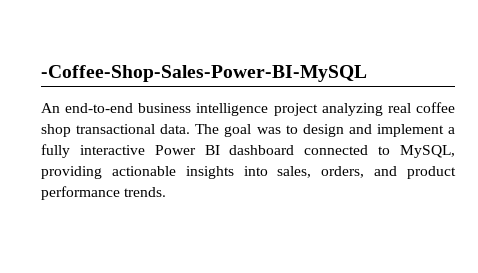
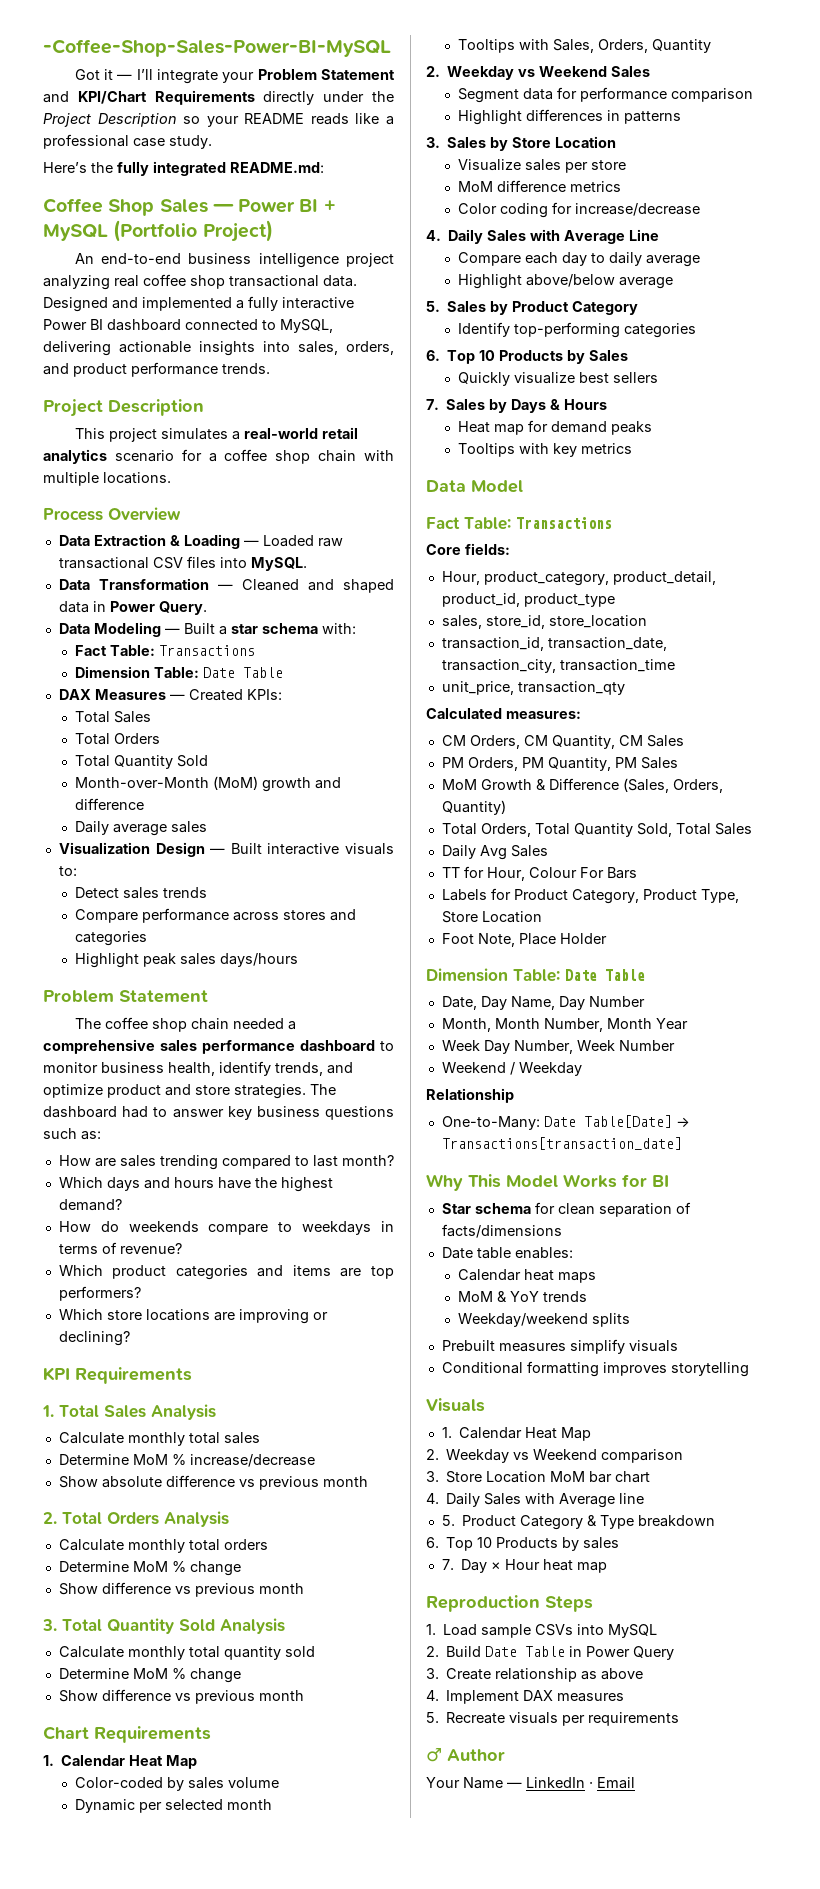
(367, 73) none -> [74,69,395,84] [43,90,394,105] [43,113,394,127] [43,134,212,149] [43,161,324,176] [43,198,336,216] [43,220,273,242] // Got it — I’ll integrate your Problem Statement and KPI/Chart Requirements directly under the Project Description so your README reads like a professional case study. // Here’s the fully integrated README.md: // Coffee Shop Sales — Power BI + MySQL (Portfolio Project)
[195,124,444,137] The goal was to design and implement -> [43,297,232,312] Designed and implemented
[41,166,102,179] providing -> [43,341,111,356] delivering
(167, 192) none -> [43,399,204,417] [74,427,358,442] [43,449,394,464] [43,472,171,486] [43,507,181,521] [58,534,343,549] [58,556,307,571] [58,578,394,593] [58,601,207,615] [58,622,356,637] [75,645,256,656] [75,666,284,678] [58,689,282,701] [75,711,152,723] [75,733,161,745] [75,755,209,769] [75,776,342,792] [75,798,145,810] [75,821,208,836] [58,842,395,857] [58,866,77,876] [75,887,208,899] [75,908,357,923] [75,931,148,946] [75,953,299,968] [43,990,208,1003] [74,1017,296,1032] [43,1039,394,1054] [43,1061,353,1076] [43,1084,336,1099] [43,1106,394,1120] [43,1128,101,1140] [58,1155,394,1170] [58,1177,333,1192] [58,1199,122,1211] [58,1221,394,1235] [58,1242,182,1254] [58,1265,394,1280] [58,1286,141,1301] [58,1309,328,1324] [58,1331,130,1346] [43,1367,192,1384] [42,1404,216,1420] [58,1432,260,1446] [58,1454,315,1467] [58,1475,368,1490] [43,1511,229,1527] [58,1539,268,1553] [58,1561,241,1576] [58,1582,304,1597] [42,1618,285,1634] [58,1646,315,1660] [58,1668,241,1683] [58,1689,304,1704] [43,1726,211,1743] [43,1755,198,1769] [75,1777,280,1791] [75,1799,273,1813] [458,39,712,53] [426,66,651,80] [458,87,754,103] [458,109,682,125] [426,136,617,151] [458,159,627,173] [458,180,622,192] [458,202,701,218] [426,229,660,244] [458,252,701,267] [458,274,674,289] [426,301,639,315] [458,322,697,338] [426,350,629,364] [458,372,659,386] [426,399,608,413] [458,420,653,435] [458,443,633,457] [426,480,523,493] [426,517,612,530] [426,543,510,555] [441,571,716,586] [441,593,615,607] [441,615,647,629] [441,637,667,651] [441,659,675,673] [441,681,625,695] [426,708,581,719] [441,735,684,749] [441,757,678,771] [441,778,723,793] [441,800,506,815] [441,823,752,837] [441,845,548,860] [441,866,637,881] [441,888,739,904] [441,911,542,923] [441,933,607,947] [426,968,645,982] [441,996,645,1010] [441,1018,688,1032] [441,1040,675,1054] [441,1062,582,1076] [426,1088,514,1103] [441,1115,690,1130] [441,1137,682,1150] [426,1174,669,1191] [441,1202,691,1217] [441,1224,562,1238] [441,1247,573,1259] [458,1269,597,1283] [458,1291,588,1302] [458,1313,631,1327] [441,1339,678,1354] [441,1361,749,1377] [426,1398,485,1412] [441,1427,592,1441] [426,1449,684,1463] [426,1471,651,1483] [426,1493,645,1508] [441,1515,716,1530] [426,1537,620,1551] [441,1559,608,1573] [426,1595,593,1612] [426,1624,658,1638] [426,1646,675,1660] [426,1668,644,1682] [426,1690,625,1704] [426,1712,680,1726] [426,1748,505,1762] [426,1777,635,1789] // Project Description // This project simulates a real-world retail analytics scenario for a coffee shop chain with multiple locations. // Process Overview // Data Extraction & Loading — Loaded raw transactional CSV files into MySQL. // Data Transformation — Cleaned and shaped data in Power Query. // Data Modeling — Built a star schema with: // Fact Table: Transactions // Dimension Table: Date Table // DAX Measures — Created KPIs: // Total Sales // Total Orders // Total Quantity Sold // Month-over-Month (MoM) growth and difference // Daily average sales // Visualization Design — Built interactive visuals to: // Detect sales trends // Compare performance across stores and categories // Highlight peak sales days/hours // Problem Statement // The coffee shop chain needed a comprehensive sales performance dashboard to monitor business health, identify trends, and optimize product and store strategies. The dashboard had to answer key business questions such as: // How are sales trending compared to last month? // Which days and hours have the highest demand? // How do weekends compare to weekdays in terms of revenue? // Which product categories and items are top performers? // Which store locations are improving or declining? // KPI Requirements // 1. Total Sales Analysis // Calculate monthly total sales // Determine MoM % increase/decrease // Show absolute difference vs previous month // 2. Total Orders Analysis // Calculate monthly total orders // Determine MoM % change // Show difference vs previous month // 3. Total Quantity Sold Analysis // Calculate monthly total quantity sold // Determine MoM % change // Show difference vs previous month // Chart Requirements // 1. Calendar Heat Map // Color-coded by sales volume // Dynamic per selected month // Tooltips with Sales, Orders, Quantity // 2. Weekday vs Weekend Sales // Segment data for performance comparison // Highlight differences in patterns // 3. Sales by Store Location // Visualize sales per store // MoM difference metrics // Color coding for increase/decrease // 4. Daily Sales with Average Line // Compare each day to daily average // Highlight above/below average // 5. Sales by Product Category // Identify top-performing categories // 6. Top 10 Products by Sales // Quickly visualize best sellers // 7. Sales by Days & Hours // Heat map for demand peaks // Tooltips with key metrics // Data Model // Fact Table: Transactions // Core fields: // Hour, product_category, product_detail, product_id, product_type // sales, store_id, store_location // transaction_id, transaction_date, transaction_city, transaction_time // unit_price, transaction_qty // Calculated measures: // CM Orders, CM Quantity, CM Sales // PM Orders, PM Quantity, PM Sales // MoM Growth & Difference (Sales, Orders, Quantity) // Total Orders, Total Quantity Sold, Total Sales // Daily Avg Sales // TT for Hour, Colour For Bars // Labels for Product Category, Product Type, Store Location // Foot Note, Place Holder // Dimension Table: Date Table // Date, Day Name, Day Number // Month, Month Number, Month Year // Week Day Number, Week Number // Weekend / Weekday // Relationship // One-to-Many: Date Table[Date] → Transactions[transaction_date] // Why This Model Works for BI // Star schema for clean separation of facts/dimensions // Date table enables: // Calendar heat maps // MoM & YoY trends // Weekday/weekend splits // Prebuilt measures simplify visuals // Conditional formatting improves storytelling // Visuals // 1. Calendar Heat Map // 2. Weekday vs Weekend comparison // 3. Store Location MoM bar chart // 4. Daily Sales with Average line // 5. Product Category & Type breakdown // 6. Top 10 Products by sales // 7. Day × Hour heat map // Reproduction Steps // 1. Load sample CSVs into MySQL // 2. Build Date Table in Power Query // 3. Create relationship as above // 4. Implement DAX measures // 5. Recreate visuals per requirements // ♂ Author // Your Name — LinkedIn · Email

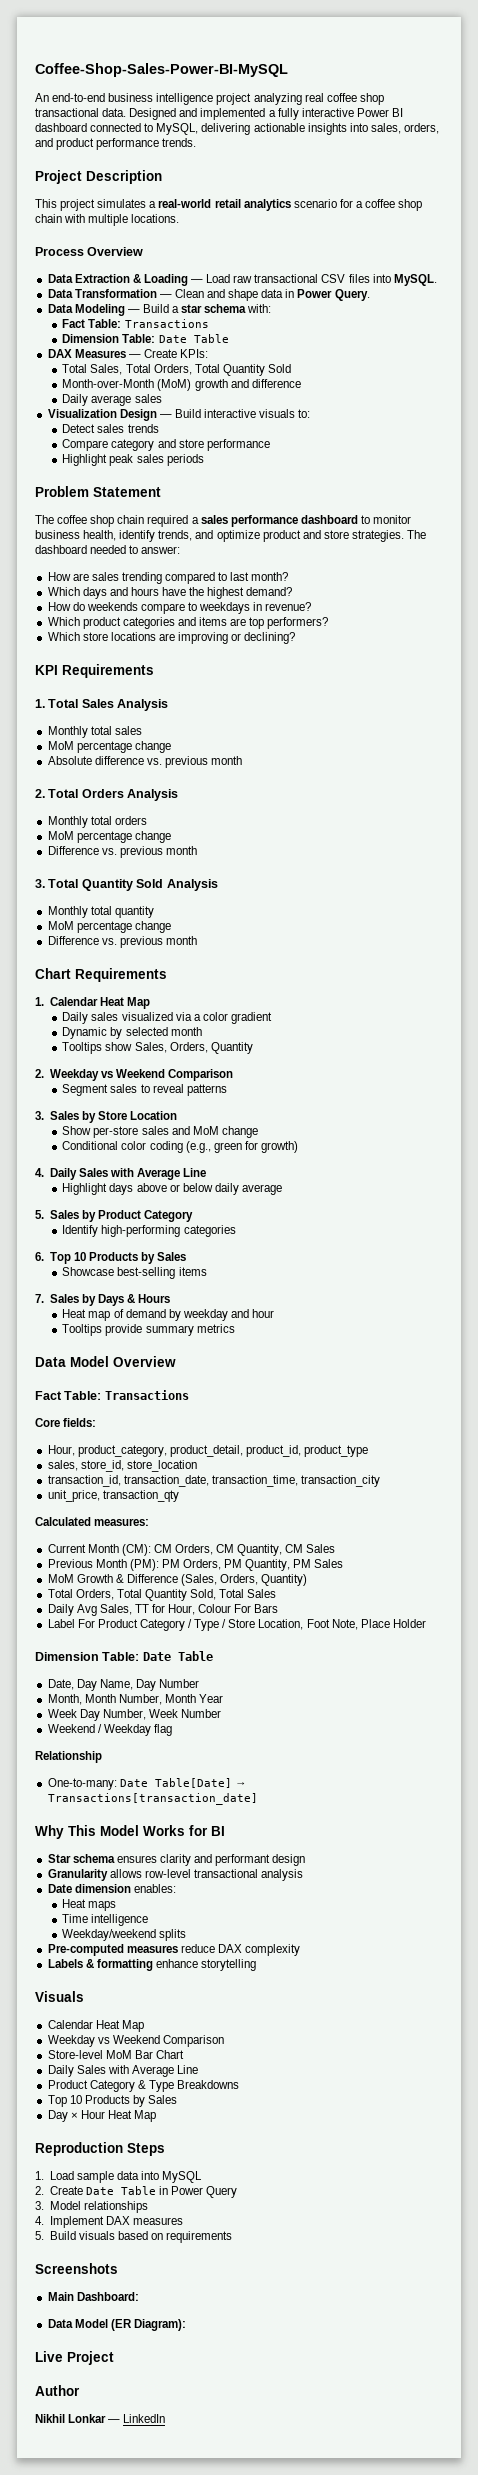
[43,39,391,57] [74,69,395,84] [43,90,394,105] [43,113,394,127] [43,134,212,149] [43,161,324,176] [43,198,336,216] [43,220,273,242] -Coffee-Shop-Sales-Power-BI-MySQL // Got it — I’ll integrate your Problem Statement and KPI/Chart Requirements directly under the Project Description so your README reads like a professional case study. // Here’s the fully integrated README.md: // Coffee Shop Sales — Power BI + MySQL (Portfolio Project) -> [35,63,288,77] Coffee-Shop-Sales-Power-BI-MySQL
[262,535,314,547] Loaded -> [206,274,231,283] Load
[241,579,394,593] Cleaned and shaped -> [174,289,259,301] Clean and shape
[183,623,215,634] Built -> [142,304,169,313] Build
[188,689,243,701] Created -> [143,349,177,358] Create
[114,711,152,723] [75,733,161,745] Sales // Total Orders // -> [90,364,192,375] Sales, Total Orders,
[230,843,262,854] Built -> [174,409,201,418] Build
[142,908,357,923] [75,931,148,946] performance across stores and categories -> [111,439,270,451] category and store performance
[220,953,299,967] days/hours -> [166,454,204,466] periods
[232,1018,296,1030] [43,1039,155,1054] needed a comprehensive -> [147,515,199,527] required a
[122,1106,394,1120] [43,1128,101,1140] had to answer key business questions such as: -> [90,545,181,554] needed to answer:
[58,1242,117,1254] terms of -> (263, 606) none
[58,1432,185,1446] Calculate monthly -> [47,726,88,738] Monthly
[58,1454,315,1467] [58,1475,255,1488] Determine MoM % increase/decrease // Show absolute difference vs -> [47,741,171,753] [47,756,162,765] MoM percentage change // Absolute difference vs.
[58,1539,185,1553] Calculate monthly -> [47,816,88,828] Monthly
[58,1561,241,1576] [58,1582,191,1595] Determine MoM % change // Show difference vs -> [47,831,171,843] [47,846,117,855] MoM percentage change // Difference vs.
[58,1646,185,1660] Calculate monthly -> [47,906,88,918] Monthly
[284,1646,315,1657] [58,1668,241,1683] [58,1689,191,1702] sold // Determine MoM % change // Show difference vs -> [47,921,171,933] [47,936,117,945] // MoM percentage change // Difference vs.
[75,1777,280,1791] Color-coded by sales volume -> [62,1012,272,1024] Daily sales visualized via a color gradient
[139,1802,163,1813] per -> [110,1027,123,1039] by
[519,39,550,50] with -> [105,1042,133,1051] show
[611,66,651,77] Sales -> [168,1069,234,1081] Comparison
[523,87,754,102] [458,109,621,125] data for performance comparison // Highlight differences in -> [110,1084,184,1093] sales to reveal
[458,159,627,173] [458,180,622,192] [458,202,701,218] Visualize sales per store // MoM difference metrics // Color coding for increase/decrease -> [62,1126,258,1138] [62,1141,298,1153] Show per-store sales and MoM change // Conditional color coding (e.g., green for growth)
[458,252,606,266] Compare each day to -> [62,1183,213,1195] Highlight days above or below
[458,274,674,289] // Highlight above/below average -> (282, 1189) none
[514,322,621,338] top-performing -> [101,1225,181,1237] high-performing
[458,372,659,386] Quickly visualize best sellers -> [62,1267,207,1279] Showcase best-selling items
[528,420,653,435] [458,443,578,457] for demand peaks // Tooltips with key -> [113,1309,275,1321] [62,1324,194,1336] of demand by weekday and hour // Tooltips provide summary
(523, 486) none -> [113,1356,176,1367] Overview
[441,659,675,673] transaction_city, transaction_time -> [211,1475,380,1487] transaction_time, transaction_city
(581, 715) none -> [47,1544,151,1556] Current Month (CM):
(684, 741) none -> [47,1559,159,1571] Previous Month (PM):
[510,845,548,857] Sales // -> [99,1604,132,1615] Sales,
[441,888,739,904] [441,911,542,923] Labels for Product Category, Product Type, Store Location // -> [47,1619,304,1631] Label For Product Category / Type / Store Location,
(582, 1069) none -> [153,1724,172,1736] flag
[441,1116,540,1130] One-to-Many: -> [47,1778,117,1790] One-to-many:
[534,1202,691,1217] [441,1224,562,1238] [441,1247,511,1259] for clean separation of facts/dimensions // Date table -> [116,1854,306,1866] [47,1869,304,1881] [47,1884,131,1893] ensures clarity and performant design // Granularity allows row-level transactional analysis // Date dimension
[458,1269,555,1281] Calendar heat -> [62,1899,87,1908] Heat
[458,1291,588,1302] [458,1313,631,1327] [441,1339,678,1354] [441,1361,667,1377] MoM & YoY trends // Weekday/weekend splits // Prebuilt measures simplify visuals // Conditional formatting improves -> [62,1914,149,1926] [62,1929,187,1941] [47,1944,301,1956] [47,1959,198,1971] Time intelligence // Weekday/weekend splits // Pre-computed measures reduce DAX complexity // Labels & formatting enhance
[441,1427,592,1441] [426,1449,684,1463] [426,1471,651,1483] [426,1493,645,1508] [441,1515,455,1526] 1. Calendar Heat Map // 2. Weekday vs Weekend comparison // 3. Store Location MoM bar chart // 4. Daily Sales with Average line // 5. -> [47,2020,144,2032] [47,2035,224,2047] [47,2050,184,2059] [47,2065,199,2077] Calendar Heat Map // Weekday vs Weekend Comparison // Store-level MoM Bar Chart // Daily Sales with Average Line //
[638,1515,716,1527] [426,1537,620,1551] [441,1559,454,1570] breakdown // 6. Top 10 Products by sales // 7. -> [177,2080,240,2089] [47,2095,178,2107] Breakdowns // Top 10 Products by Sales //
[543,1559,608,1573] heat map -> [107,2110,157,2122] Heat Map
[535,1624,574,1636] CSVs -> [116,2171,139,2180] data
[446,1646,482,1657] Build -> [49,2186,83,2195] Create
[446,1668,644,1682] Create relationship as above -> [49,2201,148,2213] Model relationships
[446,1712,680,1726] [426,1748,505,1762] [426,1777,635,1789] Recreate visuals per requirements // ♂ Author // Your Name — LinkedIn · Email -> [49,2231,233,2243] [35,2263,118,2274] [47,2292,139,2301] [47,2319,186,2331] [35,2351,114,2365] [35,2385,80,2396] [35,2414,166,2423] Build visuals based on requirements // Screenshots // Main Dashboard: // Data Model (ER Diagram): // Live Project // Author // Nikhil Lonkar — LinkedIn

